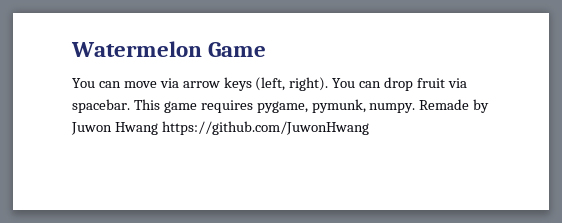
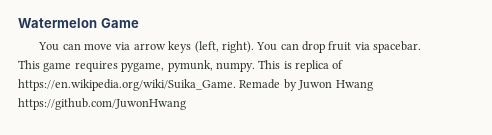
(416, 108) none -> [258,60,344,72] [18,79,236,91] This is replica of https://en.wikipedia.org/wiki/Suika_Game.

